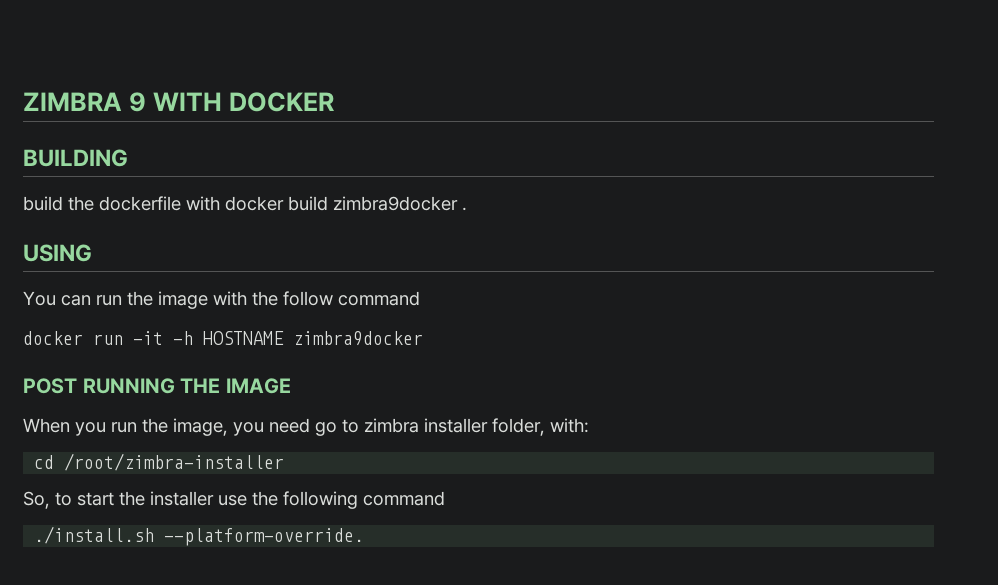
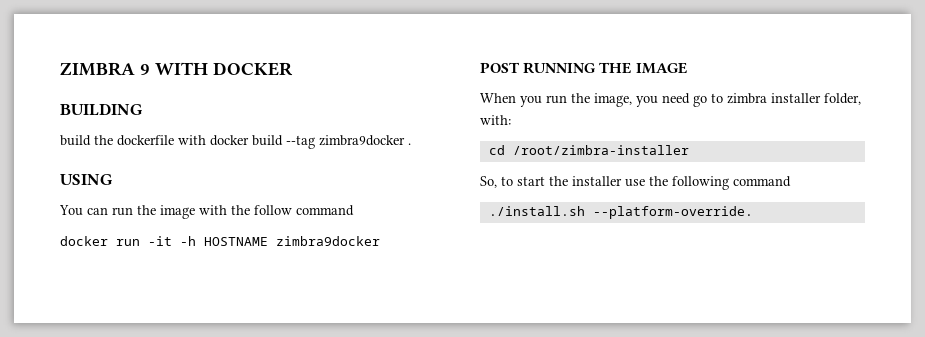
(328, 203) none -> [286,135,315,149] --tag

